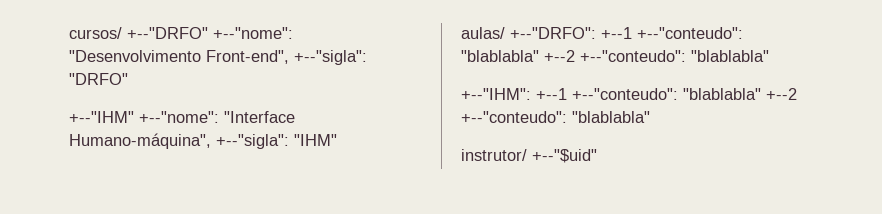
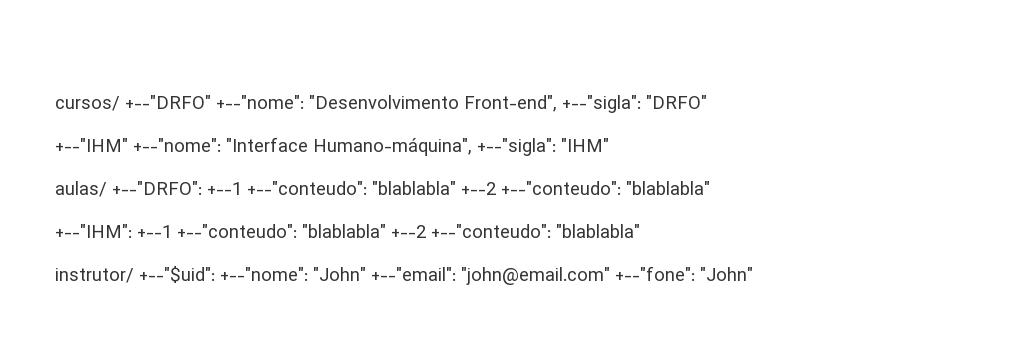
[532,149,597,163] +--"$uid" -> [139,266,753,285] +--"$uid": +--"nome": "John" +--"email": "john@email.com" +--"fone": "John"

